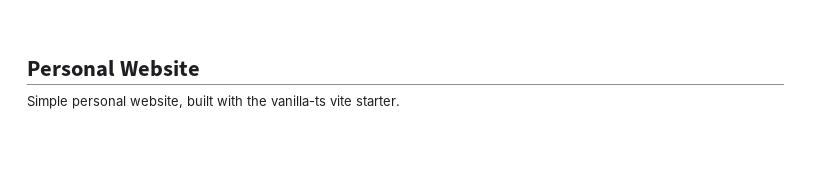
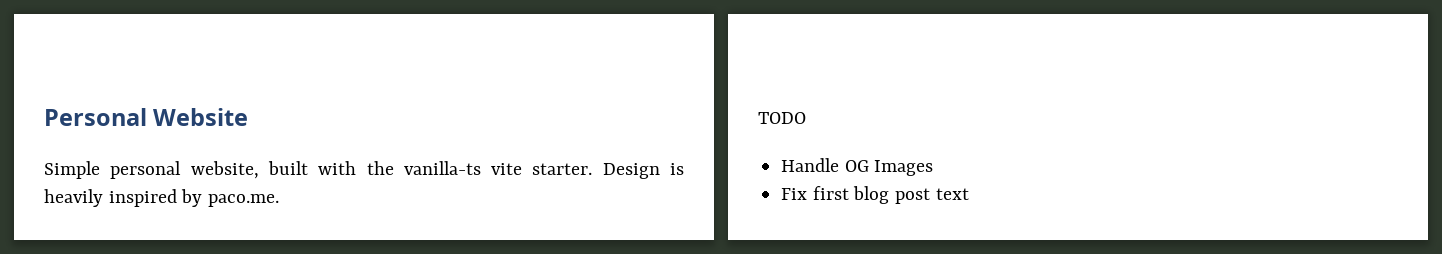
(400, 101) none -> [602,163,684,179] [44,189,280,207] [758,112,806,124] [781,158,934,176] [781,186,969,204] Design is heavily inspired by paco.me. // TODO // Handle OG Images // Fix first blog post text

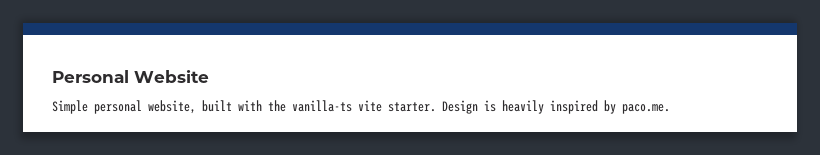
[758,112,806,124] [781,158,934,176] [781,186,969,204] // TODO // Handle OG Images // Fix first blog post text -> (670, 109) none

